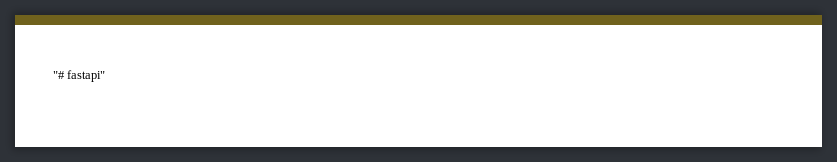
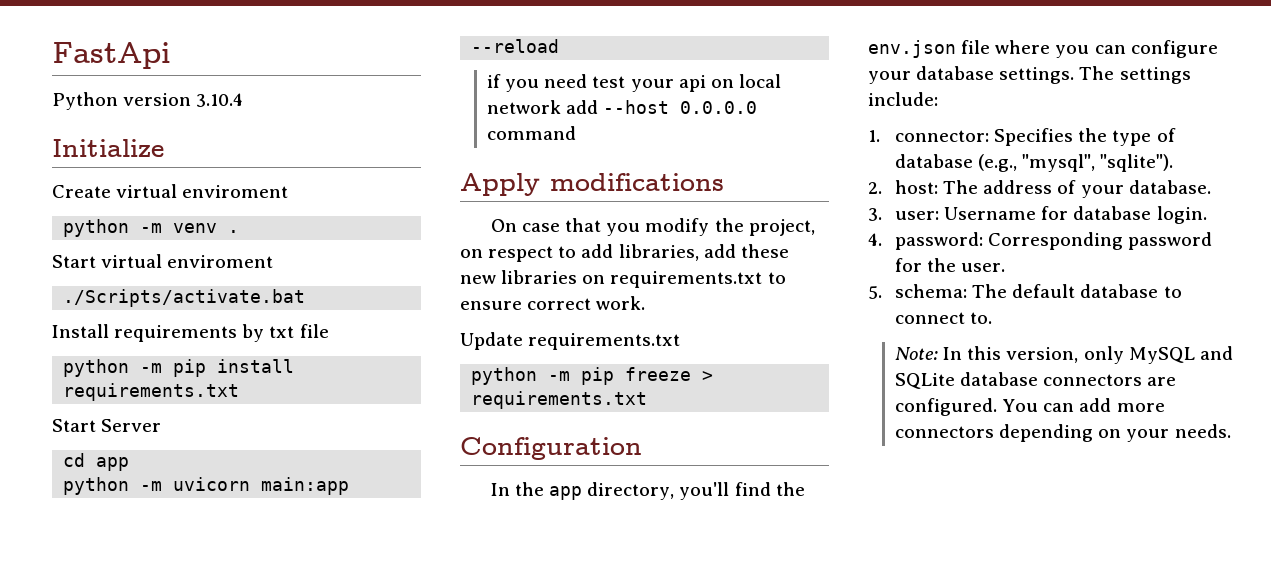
[53,70,106,82] "# fastapi" -> [52,42,171,69] [52,92,244,110] [52,139,164,157] [52,184,289,198] [63,219,240,237] [52,254,274,268] [63,289,306,307] [52,324,329,342] [63,359,295,377] [63,383,240,401] [52,419,162,432] [63,453,130,471] [63,477,350,495] [471,39,560,53] [487,74,782,92] [487,100,758,114] [487,126,577,140] [460,173,724,196] [490,218,815,236] [460,244,789,262] [460,270,786,288] [460,296,646,310] [460,332,681,350] [471,367,714,385] [471,391,648,409] [460,437,642,460] [490,482,805,500] [868,40,1218,58] [868,66,1191,84] [868,92,938,106] [868,128,1176,146] [895,154,1174,172] [868,180,1211,198] [868,206,1207,224] [868,232,1213,250] [895,258,1006,272] [868,284,1182,299] [895,312,993,324] [895,346,1233,364] [895,372,1177,389] [895,398,1165,416] [895,424,1231,442] FastApi // Python version 3.10.4 // Initialize // Create virtual enviroment // python -m venv . // Start virtual enviroment // ./Scripts/activate.bat // Install requirements by txt file // python -m pip install requirements.txt // Start Server // cd app // python -m uvicorn main:app --reload // if you need test your api on local network add --host 0.0.0.0 command // Apply modifications // On case that you modify the project, on respect to add libraries, add these new libraries on requirements.txt to ensure correct work. // Update requirements.txt // python -m pip freeze > requirements.txt // Configuration // In the app directory, you'll find the env.json file where you can configure your database settings. The settings include: // 1. connector: Specifies the type of database (e.g., "mysql", "sqlite"). // 2. host: The address of your database. // 3. user: Username for database login. // 4. password: Corresponding password for the user. // 5. schema: The default database to connect to. // Note: In this version, only MySQL and SQLite database connectors are configured. You can add more connectors depending on your needs.

